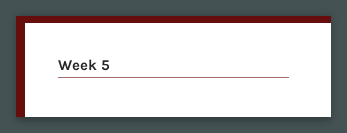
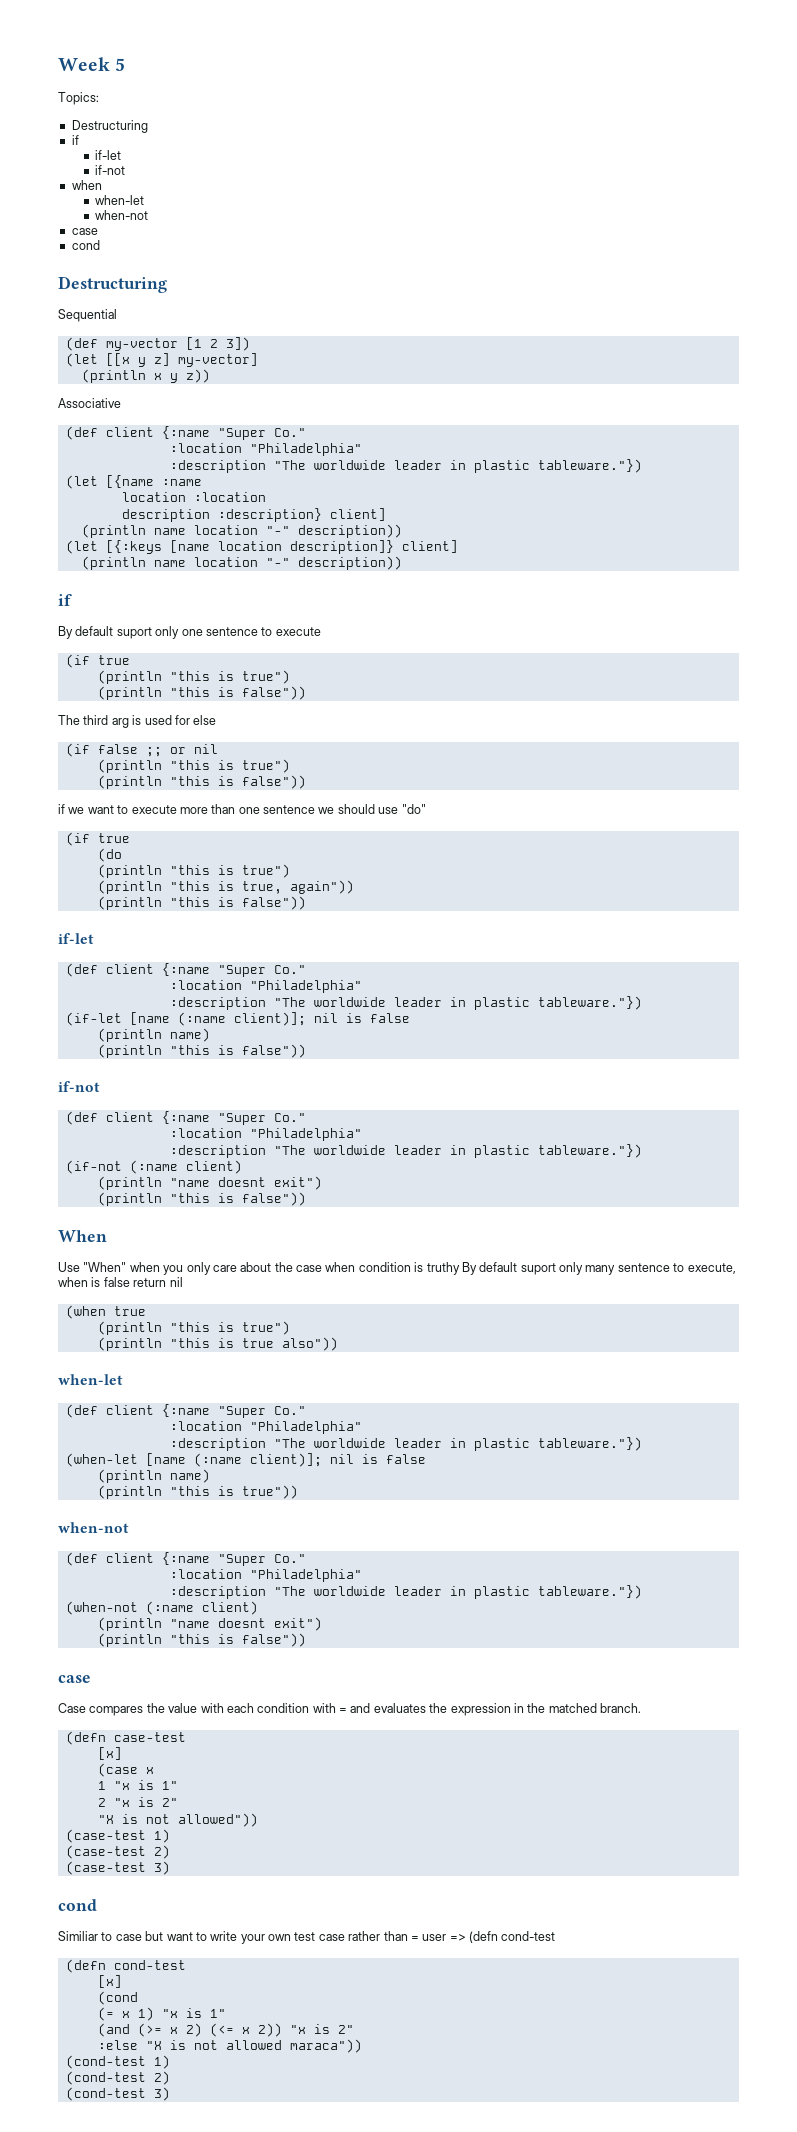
(111, 65) none -> [58,92,99,105] [71,120,148,133] [71,135,79,145] [95,150,122,160] [95,165,126,175] [71,180,102,190] [95,195,145,205] [95,210,149,220] [71,228,98,235] [71,240,100,250] [58,276,167,293] [58,309,117,322] [65,337,250,351] [65,353,258,367] [81,369,210,383] [58,398,121,408] [65,426,306,440] [169,443,362,456] [169,459,642,473] [65,475,202,489] [121,492,266,502] [121,508,386,522] [81,524,402,538] [65,540,458,554] [81,556,402,570] [58,594,72,606] [58,626,321,639] [65,654,130,668] [97,670,290,684] [97,686,306,700] [58,715,217,728] [65,743,218,757] [97,759,290,773] [97,775,306,789] [58,804,426,814] [65,832,130,846] [97,848,122,862] [97,864,290,878] [97,880,354,894] [97,896,306,910] [58,933,94,944] [65,963,306,977] [169,980,362,993] [169,996,642,1010] [65,1012,410,1026] [97,1028,210,1042] [97,1044,306,1058] [58,1081,100,1092] [65,1111,306,1125] [169,1128,362,1141] [169,1144,642,1158] [65,1160,242,1174] [97,1176,322,1190] [97,1192,306,1206] [58,1230,107,1242] [58,1262,736,1275] [58,1277,183,1287] [65,1305,146,1319] [97,1321,290,1335] [97,1337,338,1351] [58,1374,123,1385] [65,1404,306,1418] [169,1421,362,1434] [169,1437,642,1451] [65,1453,426,1467] [97,1469,210,1483] [97,1485,298,1499] [58,1522,129,1533] [65,1552,306,1566] [169,1569,362,1582] [169,1585,642,1599] [65,1601,258,1615] [97,1617,322,1631] [97,1633,306,1647] [58,1675,91,1683] [58,1703,641,1716] [65,1731,186,1745] [97,1747,122,1760] [97,1763,154,1777] [97,1780,178,1790] [97,1797,178,1807] [97,1813,258,1827] [65,1829,170,1843] [65,1845,170,1859] [65,1861,170,1875] [58,1899,97,1911] [58,1931,556,1944] [65,1959,186,1973] [97,1975,122,1988] [97,1991,138,2005] [97,2007,226,2021] [97,2023,354,2037] [97,2039,362,2053] [65,2055,170,2069] [65,2071,170,2085] [65,2087,170,2101] // Topics: // Destructuring // if // if-let // if-not // when // when-let // when-not // case // cond // Destructuring // Sequential // (def my-vector [1 2 3]) // (let [[x y z] my-vector] // (println x y z)) // Associative // (def client {:name "Super Co." // :location "Philadelphia" // :description "The worldwide leader in plastic tableware."}) // (let [{name :name // location :location // description :description} client] // (println name location "-" description)) // (let [{:keys [name location description]} client] // (println name location "-" description)) // if // By default suport only one sentence to execute // (if true // (println "this is true") // (println "this is false")) // The third arg is used for else // (if false ;; or nil // (println "this is true") // (println "this is false")) // if we want to execute more than one sentence we should use "do" // (if true // (do // (println "this is true") // (println "this is true, again")) // (println "this is false")) // if-let // (def client {:name "Super Co." // :location "Philadelphia" // :description "The worldwide leader in plastic tableware."}) // (if-let [name (:name client)]; nil is false // (println name) // (println "this is false")) // if-not // (def client {:name "Super Co." // :location "Philadelphia" // :description "The worldwide leader in plastic tableware."}) // (if-not (:name client) // (println "name doesnt exit") // (println "this is false")) // When // Use "When" when you only care about the case when condition is truthy By default suport only many sentence to execute, when is false return nil // (when true // (println "this is true") // (println "this is true also")) // when-let // (def client {:name "Super Co." // :location "Philadelphia" // :description "The worldwide leader in plastic tableware."}) // (when-let [name (:name client)]; nil is false // (println name) // (println "this is true")) // when-not // (def client {:name "Super Co." // :location "Philadelphia" // :description "The worldwide leader in plastic tableware."}) // (when-not (:name client) // (println "name doesnt exit") // (println "this is false")) // case // Case compares the value with each condition with = and evaluates the expression in the matched branch. // (defn case-test // [x] // (case x // 1 "x is 1" // 2 "x is 2" // "X is not allowed")) // (case-test 1) // (case-test 2) // (case-test 3) // cond // Similiar to case but want to write your own test case rather than = user => (defn cond-test // (defn cond-test // [x] // (cond // (= x 1) "x is 1" // (and (>= x 2) (<= x 2)) "x is 2" // :else "X is not allowed maraca")) // (cond-test 1) // (cond-test 2) // (cond-test 3)

